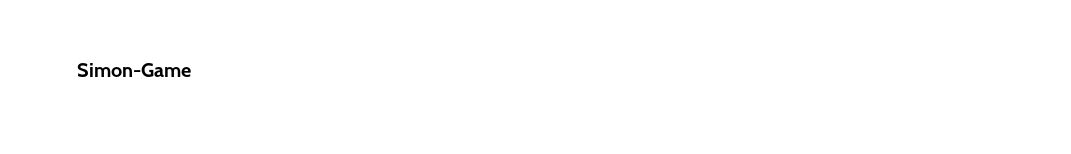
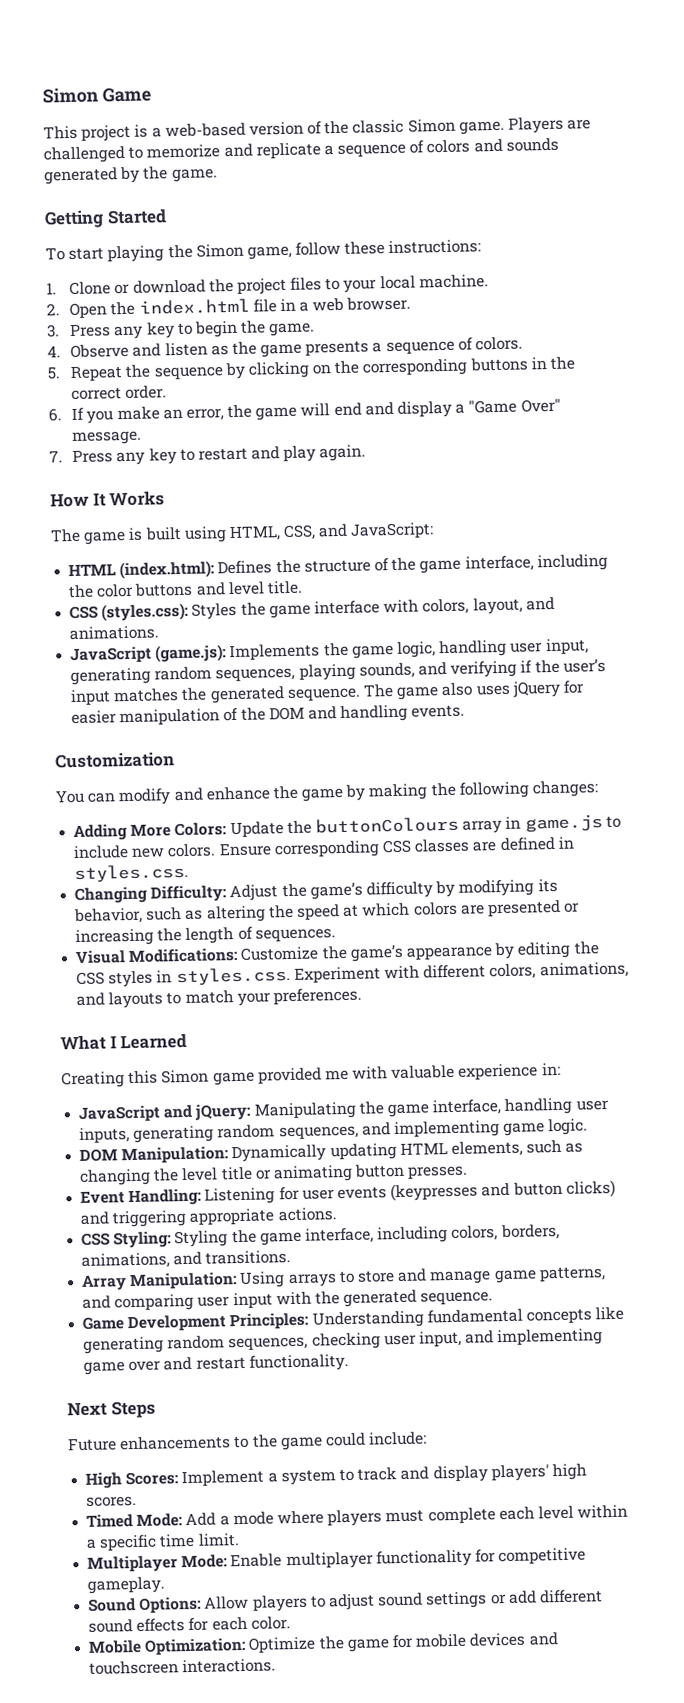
[77,63,191,77] Simon-Game -> [42,87,152,104] [43,116,592,142] [43,137,559,164] [44,166,218,185] [44,209,167,229] [45,239,482,263] [46,274,489,296] [46,296,412,320] [47,320,316,340] [47,336,524,359] [47,356,576,383] [71,385,168,401] [48,398,561,424] [72,430,143,446] [49,444,367,466] [50,491,166,508] [50,522,435,545] [68,553,608,580] [68,580,303,599] [69,596,555,622] [69,625,160,641] [70,638,589,665] [70,659,606,686] [70,680,585,707] [71,704,466,727] [55,752,175,769] [55,780,600,806] [73,814,621,842] [73,836,574,860] [74,863,190,884] [74,878,558,905] [74,899,581,925] [75,926,336,947] [75,941,599,965] [76,961,629,988] [76,987,362,1009] [60,1033,188,1051] [61,1062,561,1089] [78,1097,609,1124] [79,1118,589,1145] [79,1139,584,1165] [79,1163,469,1186] [80,1179,616,1207] [80,1207,337,1228] [81,1223,560,1249] [81,1250,292,1269] [81,1266,606,1291] [82,1289,494,1312] [82,1306,625,1333] [83,1328,604,1354] [83,1353,349,1375] [67,1400,156,1419] [68,1431,428,1452] [85,1463,587,1489] [86,1495,138,1507] [86,1504,629,1528] [86,1533,240,1552] [87,1547,587,1573] [87,1576,166,1594] [88,1589,603,1614] [88,1616,291,1633] [88,1632,558,1656] [89,1658,277,1675] Simon Game // This project is a web-based version of the classic Simon game. Players are challenged to memorize and replicate a sequence of colors and sounds generated by the game. // Getting Started // To start playing the Simon game, follow these instructions: // 1. Clone or download the project files to your local machine. // 2. Open the index.html file in a web browser. // 3. Press any key to begin the game. // 4. Observe and listen as the game presents a sequence of colors. // 5. Repeat the sequence by clicking on the corresponding buttons in the correct order. // 6. If you make an error, the game will end and display a "Game Over" message. // 7. Press any key to restart and play again. // How It Works // The game is built using HTML, CSS, and JavaScript: // HTML (index.html): Defines the structure of the game interface, including the color buttons and level title. // CSS (styles.css): Styles the game interface with colors, layout, and animations. // JavaScript (game.js): Implements the game logic, handling user input, generating random sequences, playing sounds, and verifying if the user’s input matches the generated sequence. The game also uses jQuery for easier manipulation of the DOM and handling events. // Customization // You can modify and enhance the game by making the following changes: // Adding More Colors: Update the buttonColours array in game.js to include new colors. Ensure corresponding CSS classes are defined in styles.css. // Changing Difficulty: Adjust the game’s difficulty by modifying its behavior, such as altering the speed at which colors are presented or increasing the length of sequences. // Visual Modifications: Customize the game’s appearance by editing the CSS styles in styles.css. Experiment with different colors, animations, and layouts to match your preferences. // What I Learned // Creating this Simon game provided me with valuable experience in: // JavaScript and jQuery: Manipulating the game interface, handling user inputs, generating random sequences, and implementing game logic. // DOM Manipulation: Dynamically updating HTML elements, such as changing the level title or animating button presses. // Event Handling: Listening for user events (keypresses and button clicks) and triggering appropriate actions. // CSS Styling: Styling the game interface, including colors, borders, animations, and transitions. // Array Manipulation: Using arrays to store and manage game patterns, and comparing user input with the generated sequence. // Game Development Principles: Understanding fundamental concepts like generating random sequences, checking user input, and implementing game over and restart functionality. // Next Steps // Future enhancements to the game could include: // High Scores: Implement a system to track and display players' high scores. // Timed Mode: Add a mode where players must complete each level within a specific time limit. // Multiplayer Mode: Enable multiplayer functionality for competitive gameplay. // Sound Options: Allow players to adjust sound settings or add different sound effects for each color. // Mobile Optimization: Optimize the game for mobile devices and touchscreen interactions.

